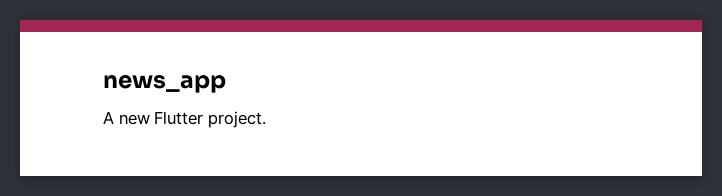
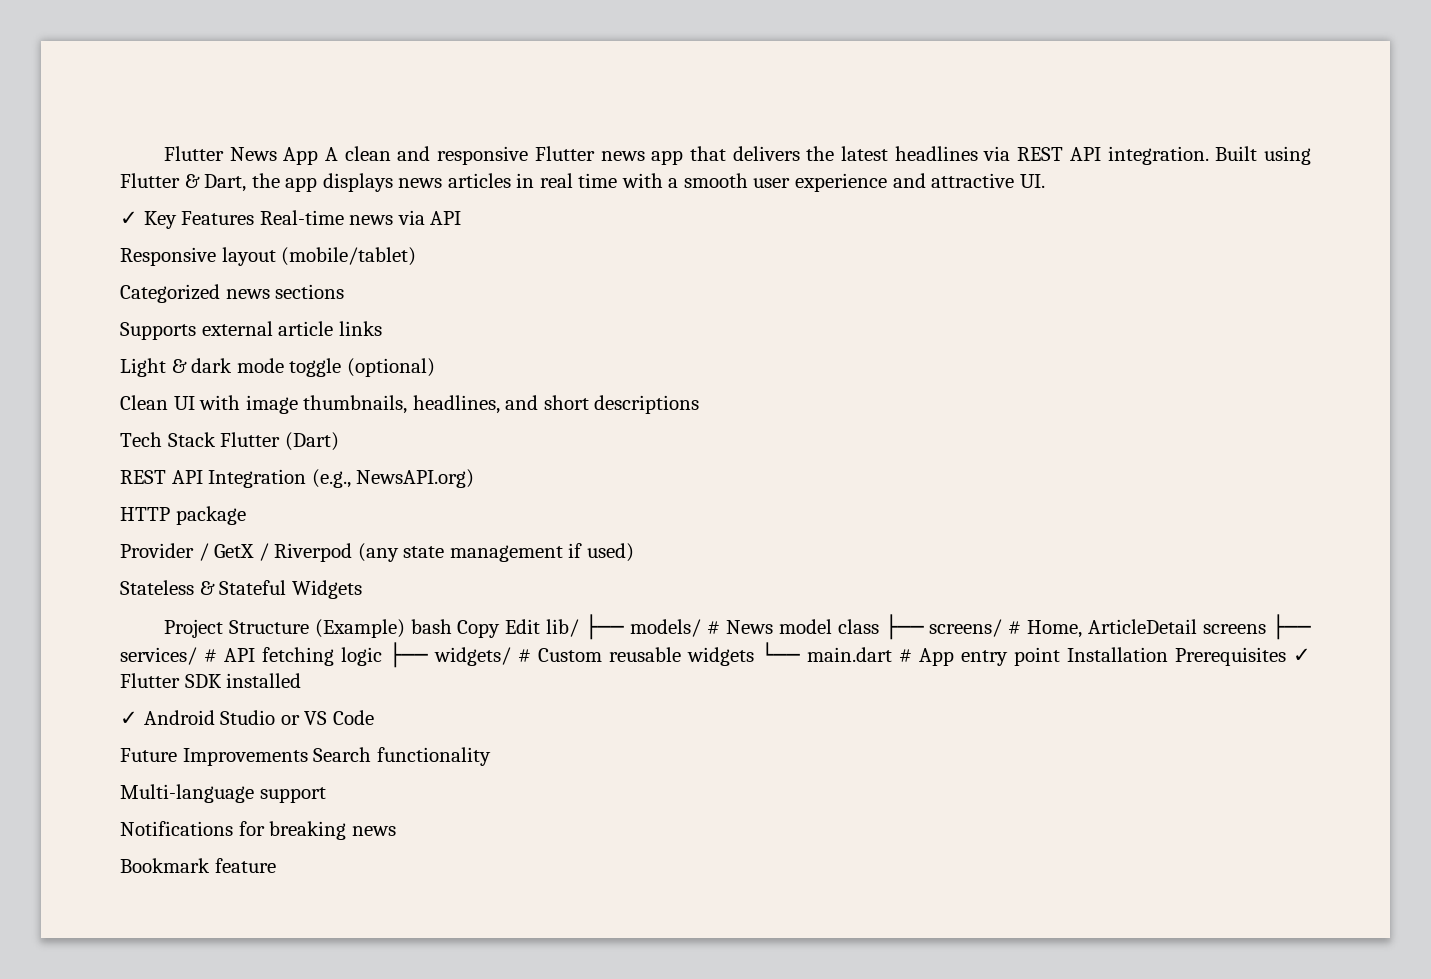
[103,74,226,93] [103,111,266,128] news_app // A new Flutter project. -> [163,146,1312,165] [120,173,1045,192] [120,210,462,229] [120,247,417,266] [120,284,345,303] [120,321,382,340] [120,358,435,377] [120,395,700,414] [120,432,339,451] [120,469,475,488] [120,506,246,525] [120,543,634,562] [120,580,362,599] [163,614,1311,640] [120,642,1311,668] [120,673,302,688] [120,710,374,725] [120,747,491,766] [120,784,326,803] [120,821,396,840] [120,858,276,873] Flutter News App A clean and responsive Flutter news app that delivers the latest headlines via REST API integration. Built using Flutter & Dart, the app displays news articles in real time with a smooth user experience and attractive UI. // ✓ Key Features Real-time news via API // Responsive layout (mobile/tablet) // Categorized news sections // Supports external article links // Light & dark mode toggle (optional) // Clean UI with image thumbnails, headlines, and short descriptions // Tech Stack Flutter (Dart) // REST API Integration (e.g., NewsAPI.org) // HTTP package // Provider / GetX / Riverpod (any state management if used) // Stateless & Stateful Widgets // Project Structure (Example) bash Copy Edit lib/ ├── models/ # News model class ├── screens/ # Home, ArticleDetail screens ├── services/ # API fetching logic ├── widgets/ # Custom reusable widgets └── main.dart # App entry point Installation Prerequisites ✓ Flutter SDK installed // ✓ Android Studio or VS Code // Future Improvements Search functionality // Multi-language support // Notifications for breaking news // Bookmark feature

